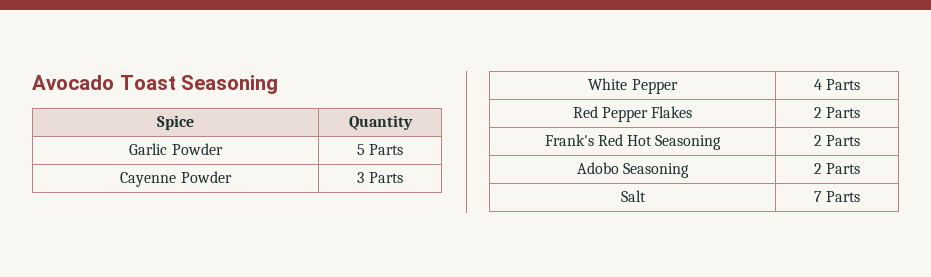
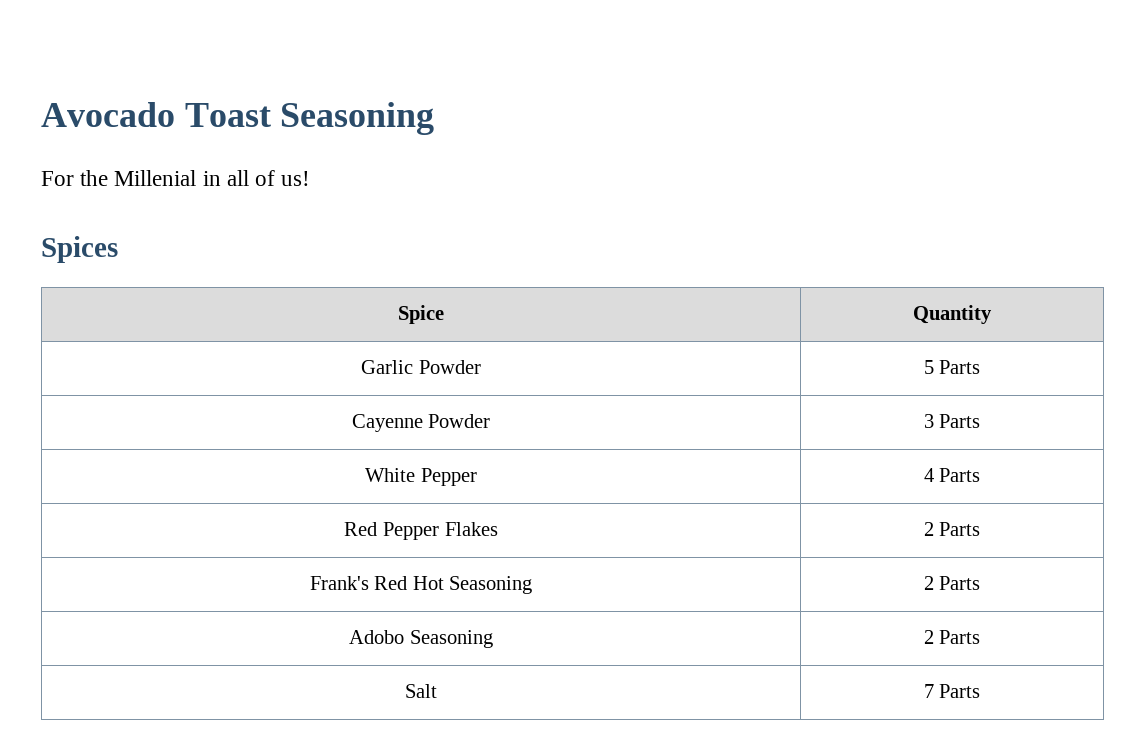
(279, 84) none -> [41,170,311,186] [41,236,118,263] // For the Millenial in all of us! // Spices

